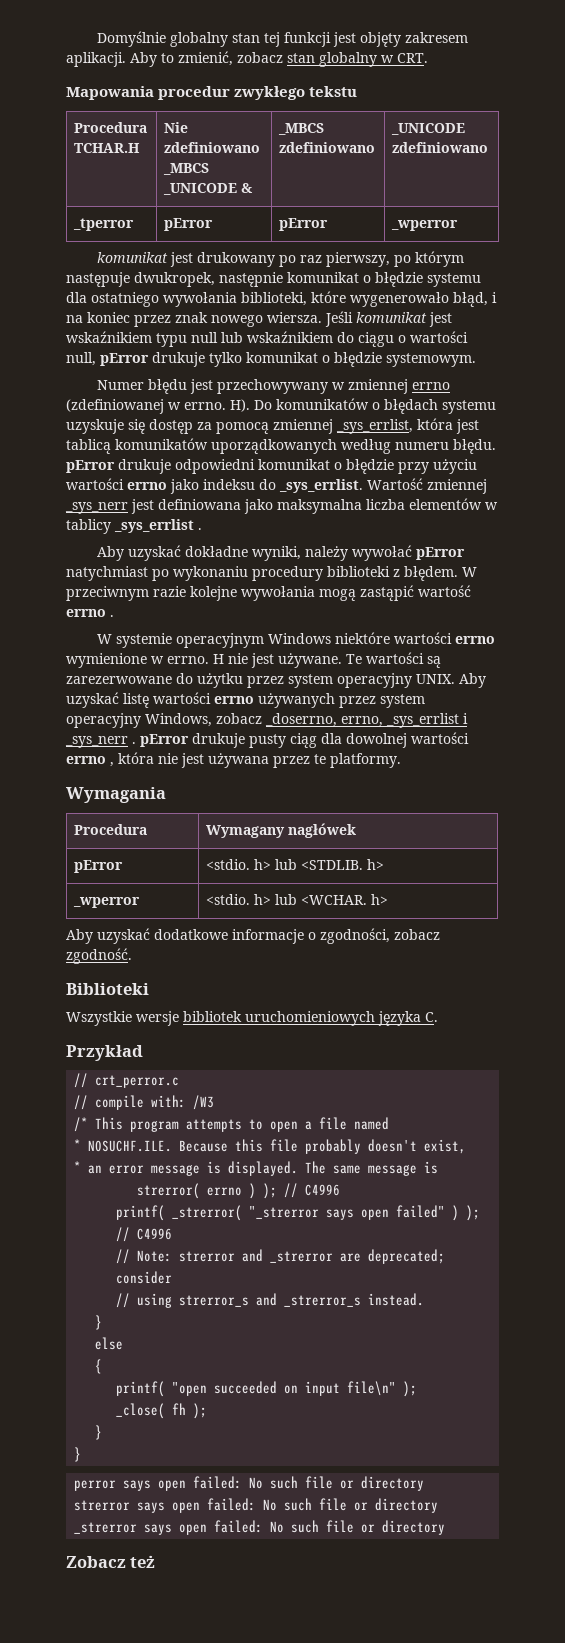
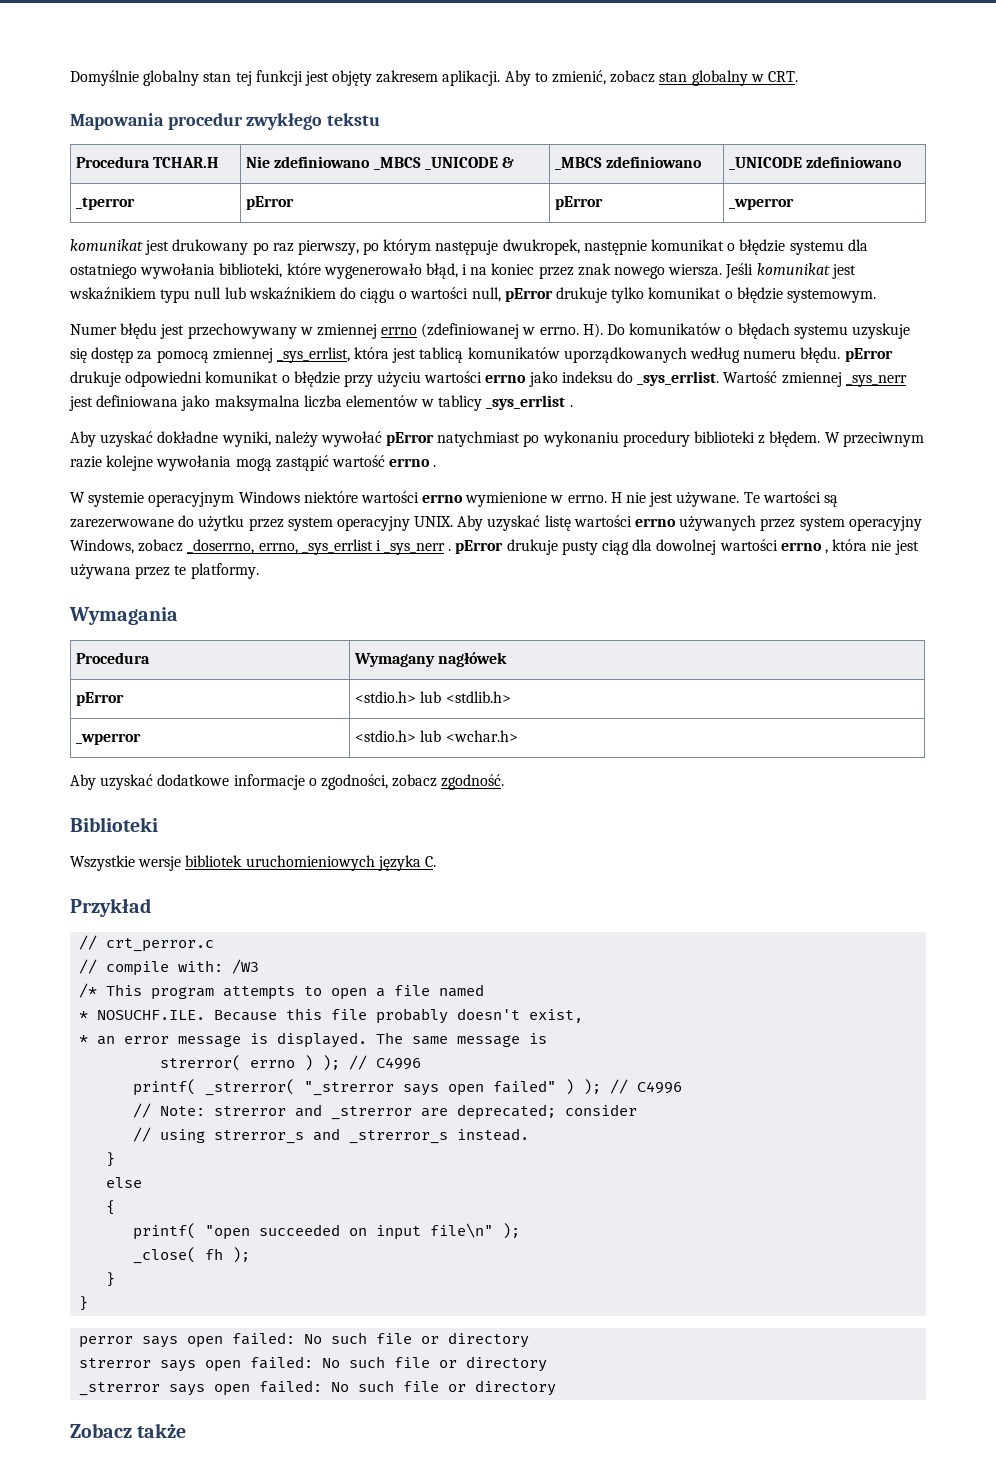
[205,859,384,870] [72,897,140,908] [205,894,388,905] <stdio. h> lub <STDLIB. h> // _wperror | <stdio. h> lub <WCHAR. h> -> [355,691,511,703] [76,733,142,745] [355,730,518,742] <stdio.h> lub <stdlib.h> // _wperror | <stdio.h> lub <wchar.h>
[130,1555,156,1568] też -> [137,1423,187,1438] także

